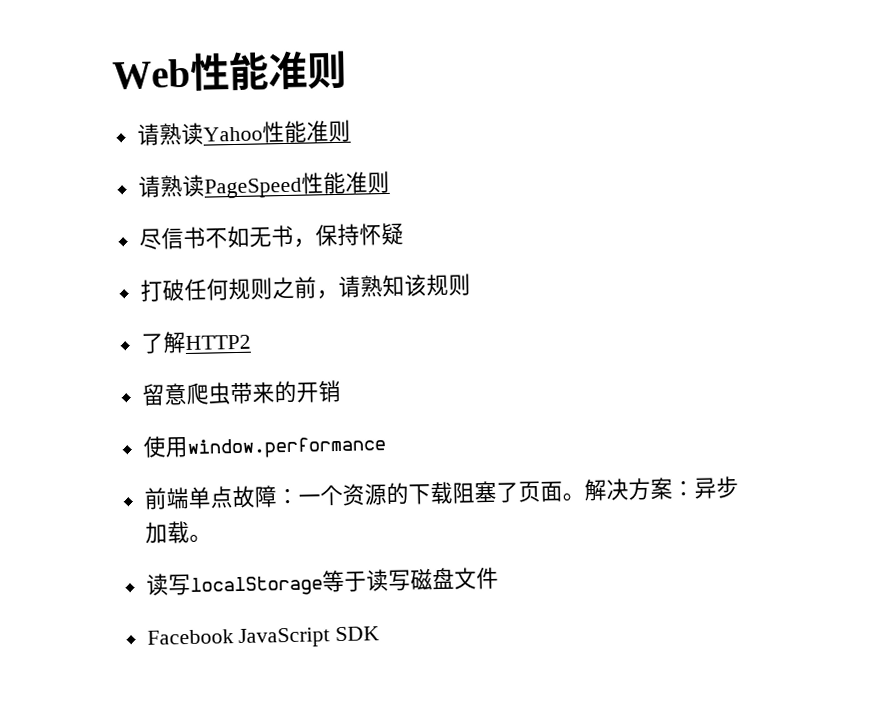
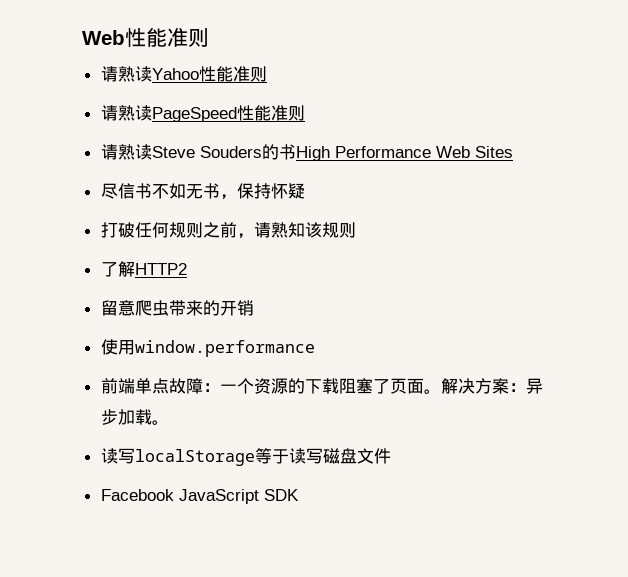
(390, 182) none -> [100,144,513,161] // 请熟读Steve Souders的书High Performance Web Sites

